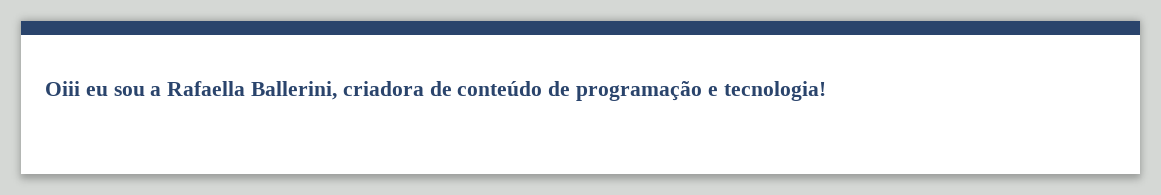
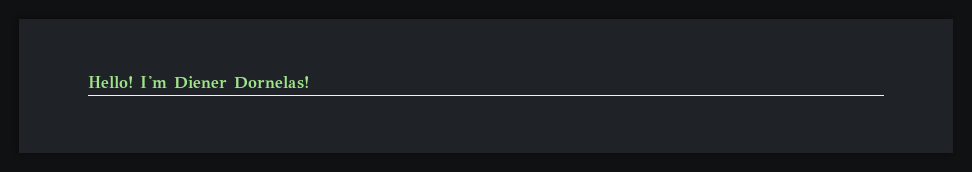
[45,81,826,101] Oiii eu sou a Rafaella Ballerini, criadora de conteúdo de programação e tecnologia! -> [88,76,309,89] Hello! I'm Diener Dornelas!

